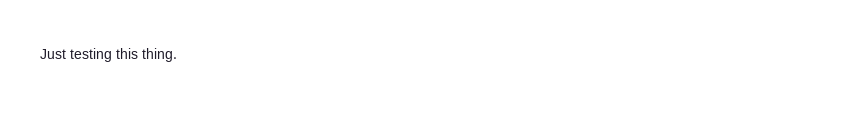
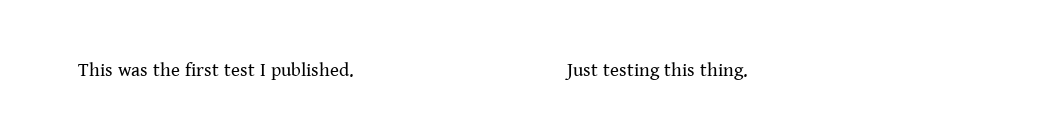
(40, 54) none -> [78,62,354,80] This was the first test I published. //

